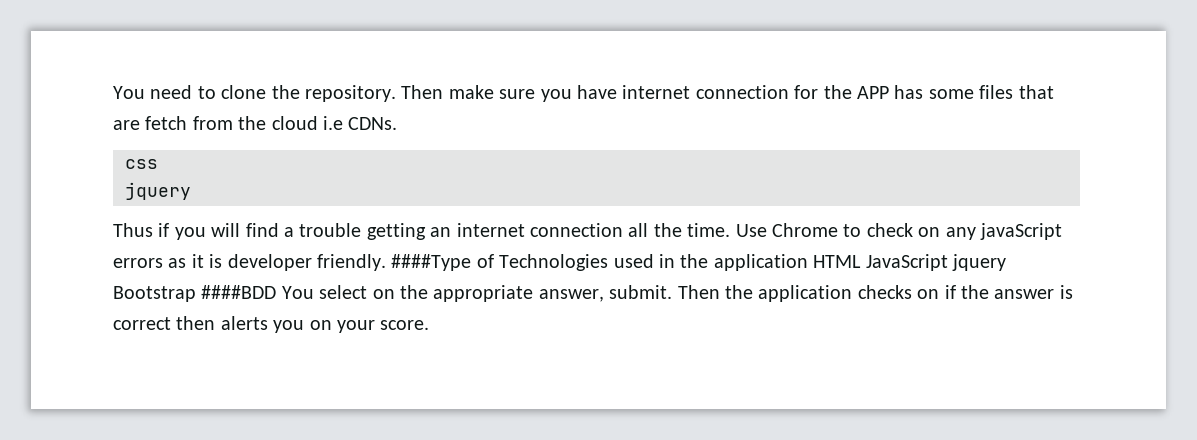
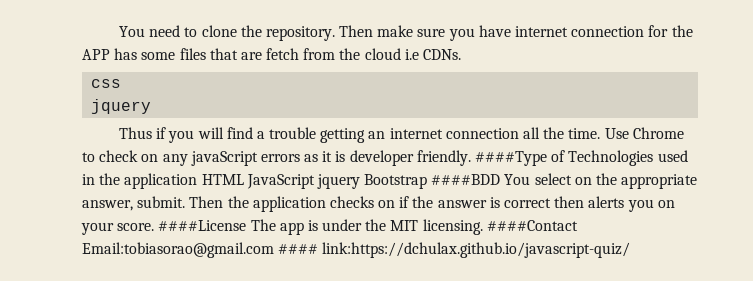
(430, 325) none -> [158,219,578,235] [82,242,631,258] ####License The app is under the MIT licensing. ####Contact Email:tobiasorao@gmail.com #### link:https://dchulax.github.io/javascript-quiz/

